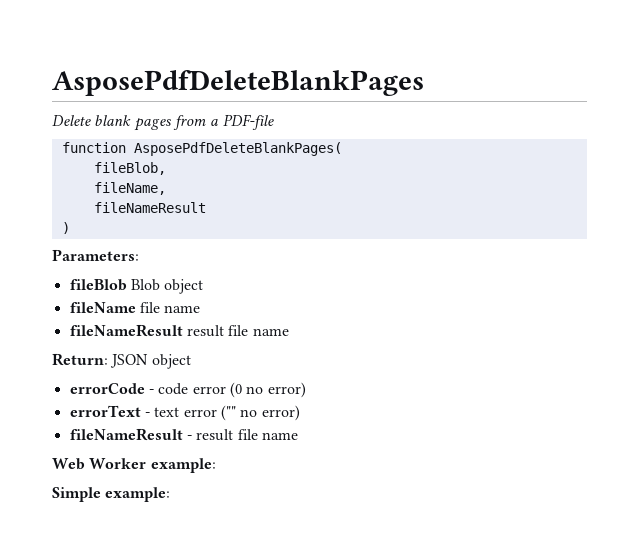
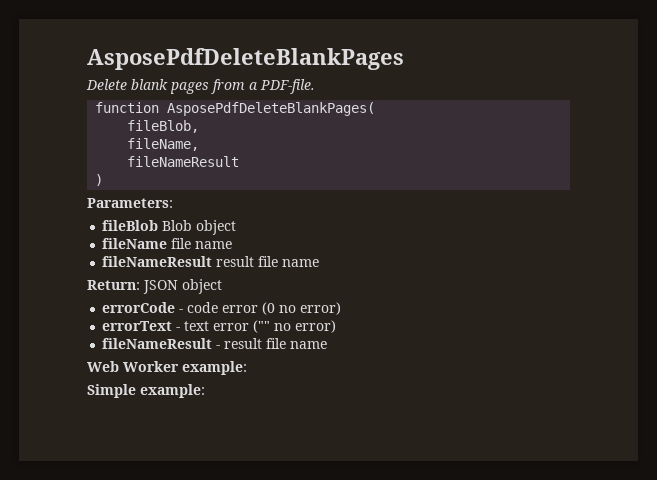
[222,114,274,130] PDF-file -> [260,79,315,94] PDF-file.

